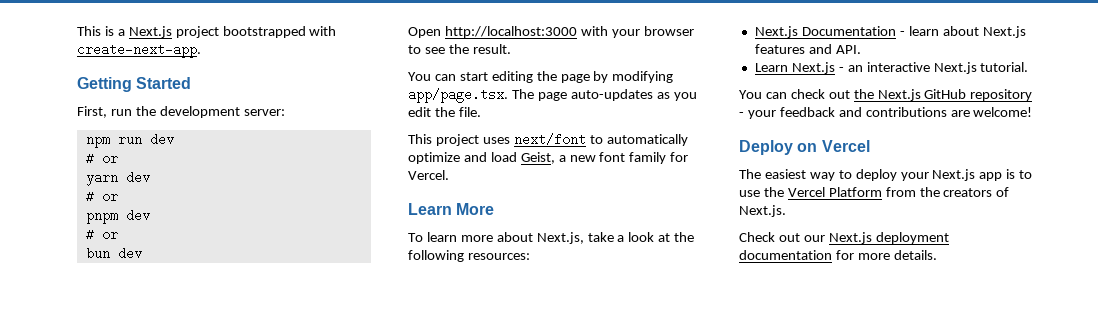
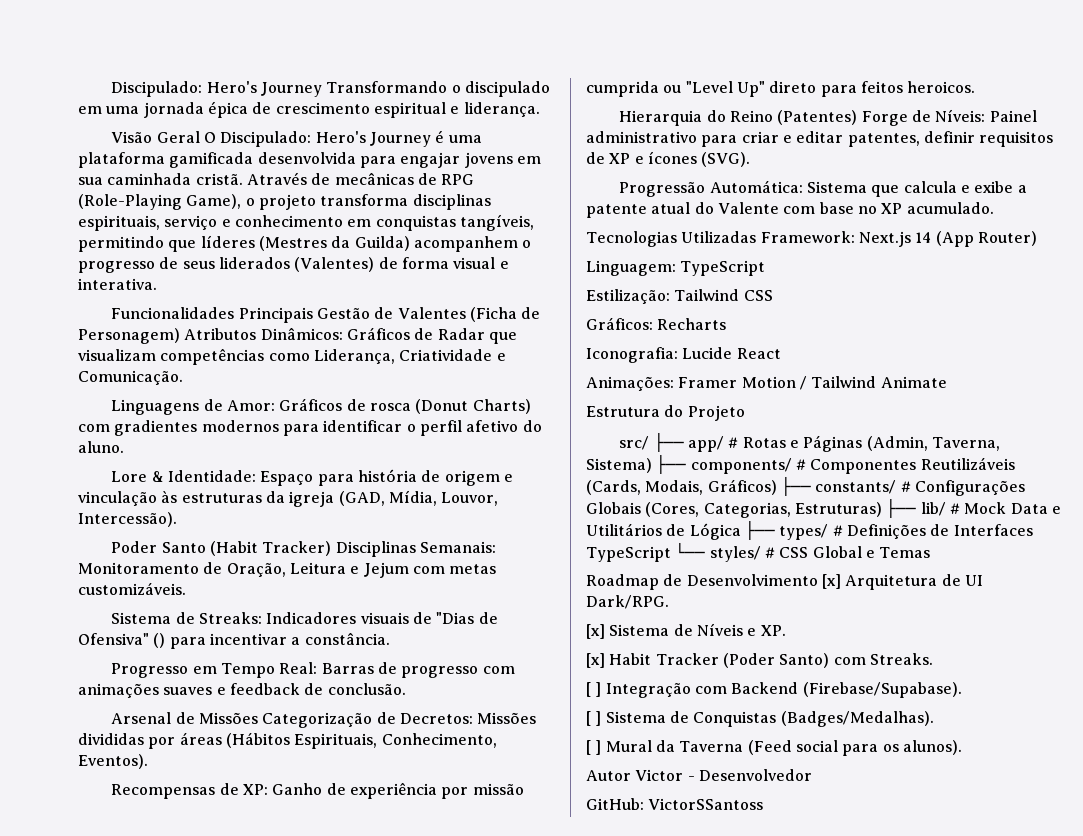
[77,26,337,38] [77,43,201,58] [77,77,192,92] [77,106,285,118] [85,133,174,148] [85,152,118,165] [85,171,150,186] [85,190,118,203] [85,209,150,224] [85,228,118,241] [85,247,142,260] [408,26,694,38] [408,44,511,54] [408,71,674,83] [408,88,697,103] [408,107,481,117] [408,133,688,146] [408,152,689,164] [408,170,449,180] [408,203,495,215] [408,232,695,244] [408,250,530,262] [754,26,1026,38] [754,44,861,54] [754,62,1029,74] [739,89,1033,101] [739,107,1033,119] [739,140,870,155] [739,169,1033,181] [739,187,1010,197] [739,205,786,217] [739,232,949,244] [739,250,937,260] This is a Next.js project bootstrapped with create-next-app. // Getting Started // First, run the development server: // npm run dev // # or // yarn dev // # or // pnpm dev // # or // bun dev // Open http://localhost:3000 with your browser to see the result. // You can start editing the page by modifying app/page.tsx. The page auto-updates as you edit the file. // This project uses next/font to automatically optimize and load Geist, a new font family for Vercel. // Learn More // To learn more about Next.js, take a look at the following resources: // Next.js Documentation - learn about Next.js features and API. // Learn Next.js - an interactive Next.js tutorial. // You can check out the Next.js GitHub repository - your feedback and contributions are welcome! // Deploy on Vercel // The easiest way to deploy your Next.js app is to use the Vercel Platform from the creators of Next.js. // Check out our Next.js deployment documentation for more details. -> [111,81,551,97] [78,101,540,118] [111,130,482,147] [78,152,541,168] [78,172,475,185] [78,194,491,210] [78,214,534,231] [78,235,532,252] [78,257,509,273] [78,278,157,290] [111,307,541,323] [78,327,517,344] [78,348,506,365] [78,370,183,385] [111,398,531,415] [78,420,542,436] [78,441,124,453] [111,469,514,486] [78,490,499,507] [78,512,177,527] [111,541,497,557] [78,562,497,578] [78,582,186,595] [111,612,498,624] [78,632,390,649] [111,662,515,678] [78,683,406,698] [111,712,537,728] [78,732,497,749] [78,754,148,769] [111,782,524,799] [586,81,976,97] [619,109,1037,126] [586,131,1054,147] [586,151,751,167] [619,180,1027,197] [586,202,994,218] [586,231,1037,247] [586,260,766,276] [586,289,773,304] [586,317,727,330] [586,347,781,363] [586,376,947,391] [586,405,745,421] [619,432,1001,452] [586,454,1015,474] [586,476,1025,496] [586,498,1061,518] [586,520,1033,540] [586,542,931,562] [586,574,983,590] [586,595,669,609] [586,623,786,639] [586,653,933,668] [586,682,962,698] [586,711,934,727] [586,740,962,756] [586,769,812,781] [586,798,764,810] Discipulado: Hero's Journey Transformando o discipulado em uma jornada épica de crescimento espiritual e liderança. // Visão Geral O Discipulado: Hero's Journey é uma plataforma gamificada desenvolvida para engajar jovens em sua caminhada cristã. Através de mecânicas de RPG (Role-Playing Game), o projeto transforma disciplinas espirituais, serviço e conhecimento em conquistas tangíveis, permitindo que líderes (Mestres da Guilda) acompanhem o progresso de seus liderados (Valentes) de forma visual e interativa. // Funcionalidades Principais Gestão de Valentes (Ficha de Personagem) Atributos Dinâmicos: Gráficos de Radar que visualizam competências como Liderança, Criatividade e Comunicação. // Linguagens de Amor: Gráficos de rosca (Donut Charts) com gradientes modernos para identificar o perfil afetivo do aluno. // Lore & Identidade: Espaço para história de origem e vinculação às estruturas da igreja (GAD, Mídia, Louvor, Intercessão). // Poder Santo (Habit Tracker) Disciplinas Semanais: Monitoramento de Oração, Leitura e Jejum com metas customizáveis. // Sistema de Streaks: Indicadores visuais de "Dias de Ofensiva" () para incentivar a constância. // Progresso em Tempo Real: Barras de progresso com animações suaves e feedback de conclusão. // Arsenal de Missões Categorização de Decretos: Missões divididas por áreas (Hábitos Espirituais, Conhecimento, Eventos). // Recompensas de XP: Ganho de experiência por missão cumprida ou "Level Up" direto para feitos heroicos. // Hierarquia do Reino (Patentes) Forge de Níveis: Painel administrativo para criar e editar patentes, definir requisitos de XP e ícones (SVG). // Progressão Automática: Sistema que calcula e exibe a patente atual do Valente com base no XP acumulado. // Tecnologias Utilizadas Framework: Next.js 14 (App Router) // Linguagem: TypeScript // Estilização: Tailwind CSS // Gráficos: Recharts // Iconografia: Lucide React // Animações: Framer Motion / Tailwind Animate // Estrutura do Projeto // src/ ├── app/ # Rotas e Páginas (Admin, Taverna, Sistema) ├── components/ # Componentes Reutilizáveis (Cards, Modais, Gráficos) ├── constants/ # Configurações Globais (Cores, Categorias, Estruturas) ├── lib/ # Mock Data e Utilitários de Lógica ├── types/ # Definições de Interfaces TypeScript └── styles/ # CSS Global e Temas // Roadmap de Desenvolvimento [x] Arquitetura de UI Dark/RPG. // [x] Sistema de Níveis e XP. // [x] Habit Tracker (Poder Santo) com Streaks. // [ ] Integração com Backend (Firebase/Supabase). // [ ] Sistema de Conquistas (Badges/Medalhas). // [ ] Mural da Taverna (Feed social para os alunos). // Autor Victor - Desenvolvedor // GitHub: VictorSSantoss

